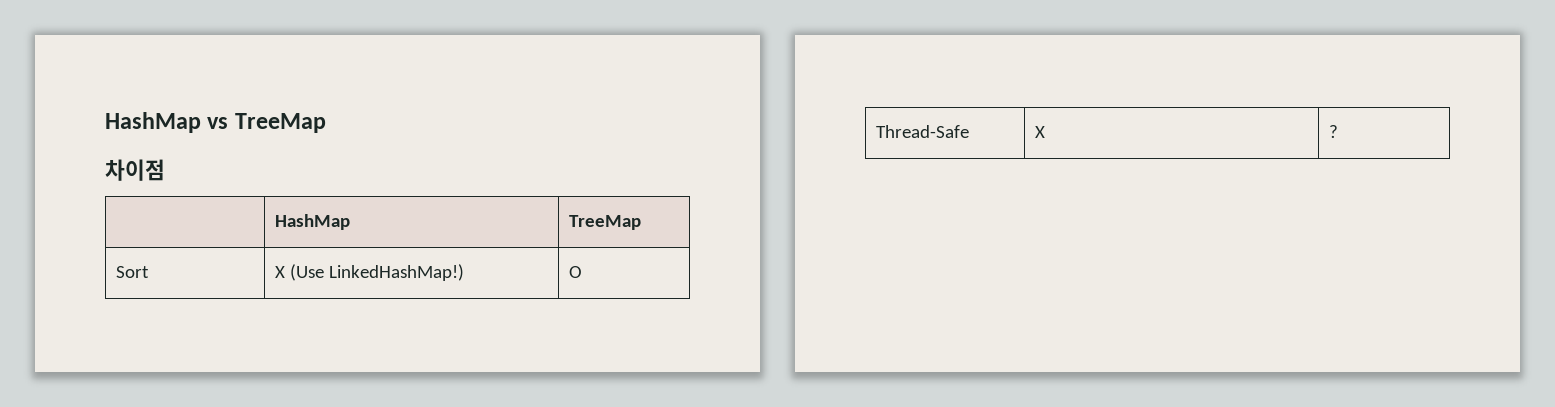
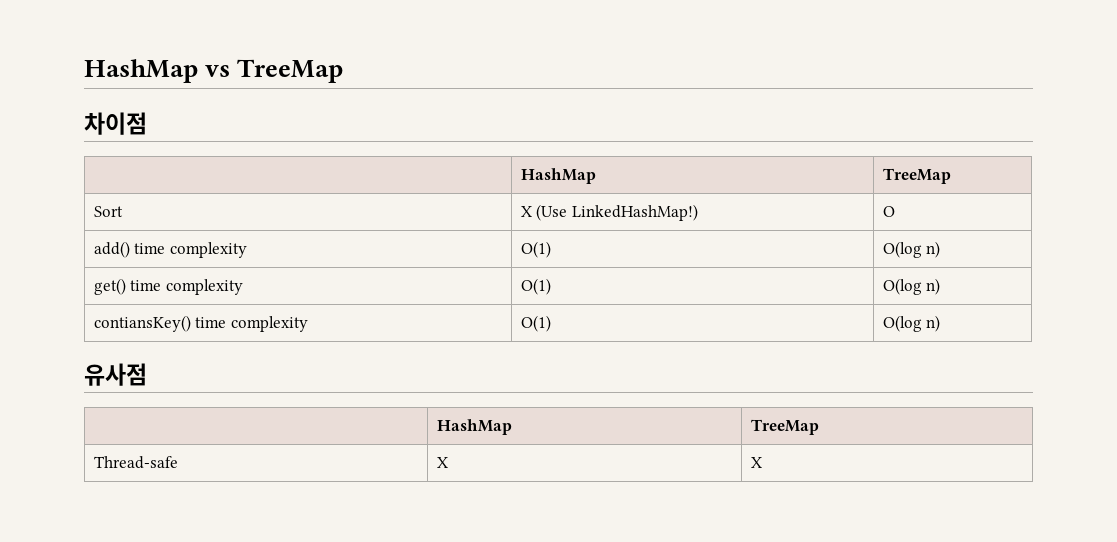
[876,125,970,138] Thread-Safe -> [93,241,247,258] [520,241,551,258] [882,241,941,258] [93,278,243,295] [520,278,551,295] [882,278,941,295] [93,315,308,332] [520,315,551,332] [882,315,941,332] [84,363,147,386] [436,419,512,435] [750,419,819,435] [93,456,178,469] add() time complexity | O(1) | O(log n) // get() time complexity | O(1) | O(log n) // contiansKey() time complexity | O(1) | O(log n) // 유사점 // | HashMap | TreeMap // Thread-safe
[1329,125,1339,138] ? -> [750,457,762,468] X

